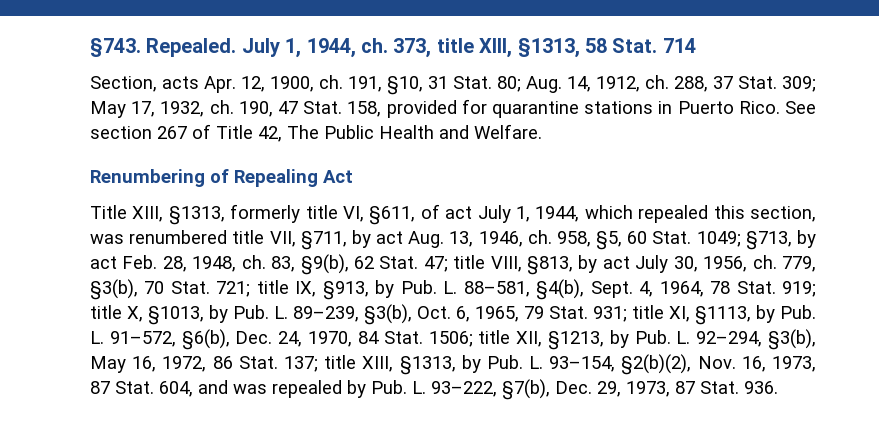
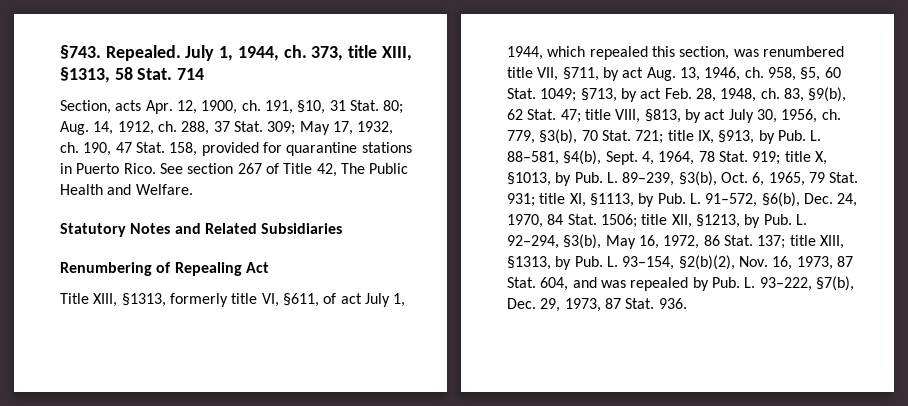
(542, 131) none -> [60,223,343,237] // Statutory Notes and Related Subsidiaries

